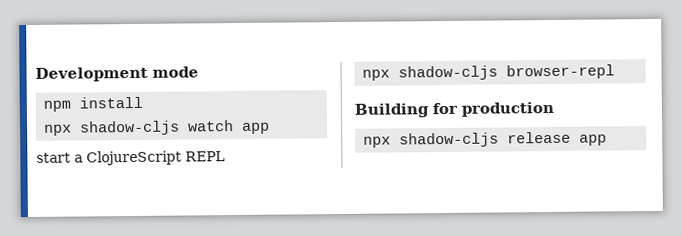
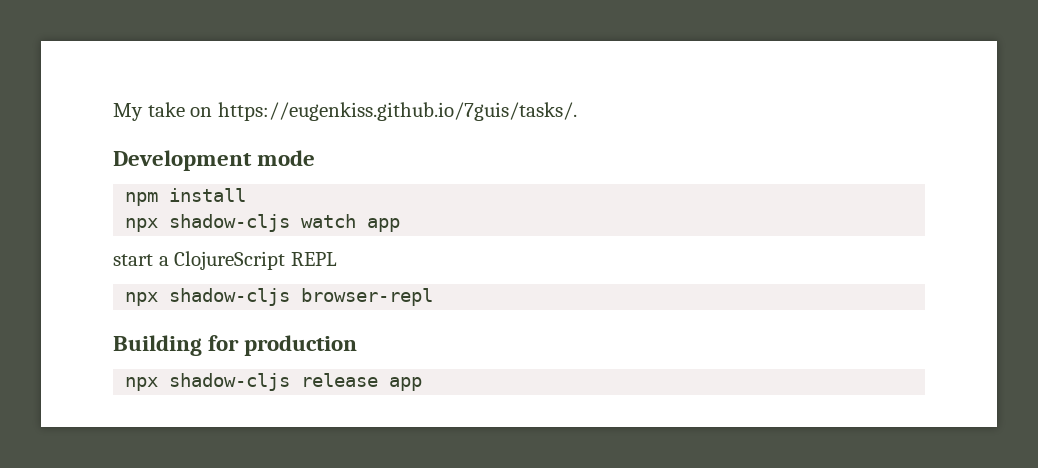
(35, 74) none -> [113,102,577,121] My take on https://eugenkiss.github.io/7guis/tasks/. //

